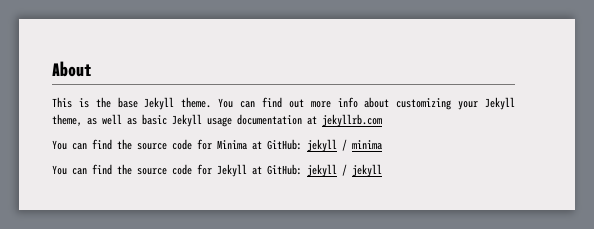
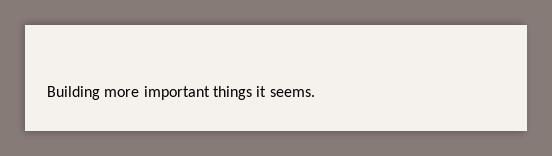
[52,61,92,77] [52,97,515,110] [52,114,382,127] [52,139,382,152] [52,164,382,177] About // This is the base Jekyll theme. You can find out more info about customizing your Jekyll theme, as well as basic Jekyll usage documentation at jekyllrb.com // You can find the source code for Minima at GitHub: jekyll / minima // You can find the source code for Jekyll at GitHub: jekyll / jekyll -> [47,86,315,100] Building more important things it seems.

